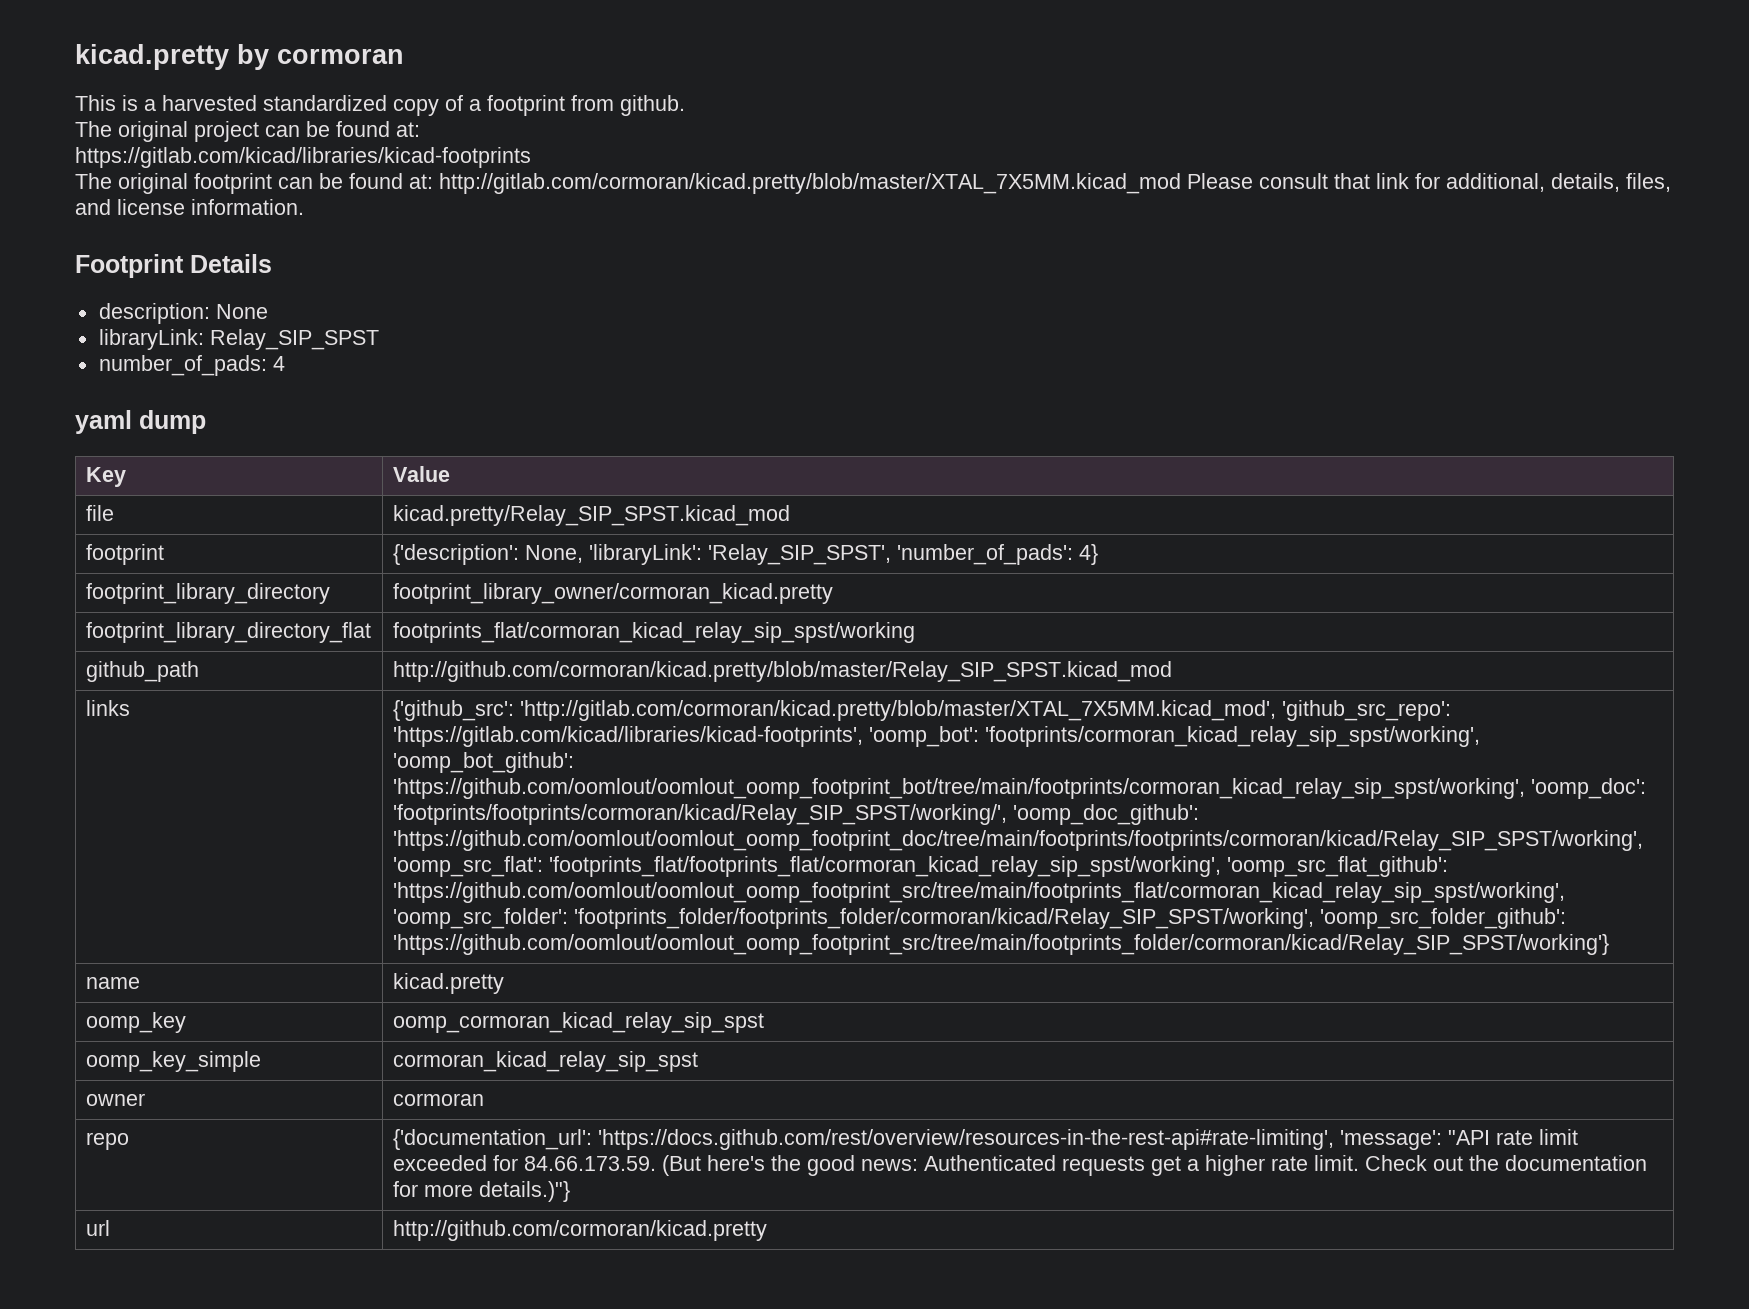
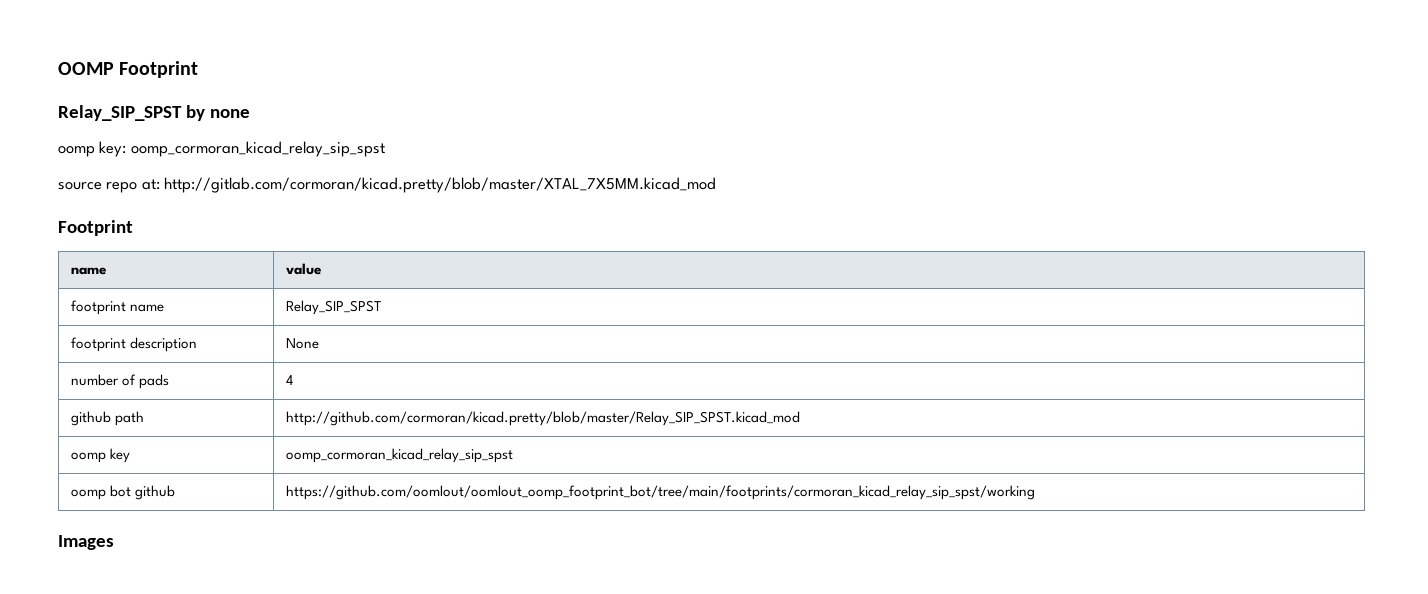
[75,44,404,70] [75,95,685,116] [75,121,420,142] [75,147,531,168] [75,173,1671,194] [75,199,304,215] [75,254,272,278] [98,303,268,324] [98,329,379,350] [98,355,285,376] [75,410,206,434] [85,467,126,487] [392,466,450,482] [85,505,114,521] [392,505,790,526] [85,544,164,565] [392,544,1098,565] [85,583,330,604] [392,583,833,604] [85,622,371,643] [392,622,915,643] [85,661,199,682] [392,661,1172,682] [85,700,130,716] [392,700,1451,721] [392,726,1480,747] [392,752,574,773] [392,778,1646,799] [392,804,1199,825] [392,830,1643,851] [392,856,1448,877] [392,882,1565,903] [392,908,1566,929] [392,934,1609,955] [85,977,140,989] [392,973,504,994] [85,1012,186,1033] [392,1012,764,1033] [85,1051,261,1072] [392,1051,698,1072] [85,1093,145,1106] [392,1093,484,1106] [85,1132,129,1150] [392,1129,1578,1150] [392,1155,1647,1176] [392,1181,570,1202] [85,1220,110,1236] [392,1220,767,1241] kicad.pretty by cormoran // This is a harvested standardized copy of a footprint from github. // The original project can be found at: // https://gitlab.com/kicad/libraries/kicad-footprints // The original footprint can be found at: http://gitlab.com/cormoran/kicad.pretty/blob/master/XTAL_7X5MM.kicad_mod Please consult that link for additional, details, files, and license information. // Footprint Details // description: None // libraryLink: Relay_SIP_SPST // number_of_pads: 4 // yaml dump // Key | Value // file | kicad.pretty/Relay_SIP_SPST.kicad_mod // footprint | {'description': None, 'libraryLink': 'Relay_SIP_SPST', 'number_of_pads': 4} // footprint_library_directory | footprint_library_owner/cormoran_kicad.pretty // footprint_library_directory_flat | footprints_flat/cormoran_kicad_relay_sip_spst/working // github_path | http://github.com/cormoran/kicad.pretty/blob/master/Relay_SIP_SPST.kicad_mod // links | {'github_src': 'http://gitlab.com/cormoran/kicad.pretty/blob/master/XTAL_7X5MM.kicad_mod', 'github_src_repo': 'https://gitlab.com/kicad/libraries/kicad-footprints', 'oomp_bot': 'footprints/cormoran_kicad_relay_sip_spst/working', 'oomp_bot_github': 'https://github.com/oomlout/oomlout_oomp_footprint_bot/tree/main/footprints/cormoran_kicad_relay_sip_spst/working', 'oomp_doc': 'footprints/footprints/cormoran/kicad/Relay_SIP_SPST/working/', 'oomp_doc_github': 'https://github.com/oomlout/oomlout_oomp_footprint_doc/tree/main/footprints/footprints/cormoran/kicad/Relay_SIP_SPST/working', 'oomp_src_flat': 'footprints_flat/footprints_flat/cormoran_kicad_relay_sip_spst/working', 'oomp_src_flat_github': 'https://github.com/oomlout/oomlout_oomp_footprint_src/tree/main/footprints_flat/cormoran_kicad_relay_sip_spst/working', 'oomp_src_folder': 'footprints_folder/footprints_folder/cormoran/kicad/Relay_SIP_SPST/working', 'oomp_src_folder_github': 'https://github.com/oomlout/oomlout_oomp_footprint_src/tree/main/footprints_folder/cormoran/kicad/Relay_SIP_SPST/working'} // name | kicad.pretty // oomp_key | oomp_cormoran_kicad_relay_sip_spst // oomp_key_simple | cormoran_kicad_relay_sip_spst // owner | cormoran // repo | {'documentation_url': 'https://docs.github.com/rest/overview/resources-in-the-rest-api#rate-limiting', 'message': "API rate limit exceeded for 84.66.173.59. (But here's the good news: Authenticated requests get a higher rate limit. Check out the documentation for more details.)"} // url | http://github.com/cormoran/kicad.pretty -> [58,61,199,78] [58,105,250,121] [58,141,385,157] [58,177,717,193] [58,220,133,236] [70,267,106,275] [285,263,321,275] [70,300,164,315] [285,300,381,315] [70,337,197,352] [285,338,319,349] [70,374,169,389] [285,375,293,385] [70,411,144,426] [285,411,800,426] [70,448,130,463] [285,448,513,463] [70,485,175,500] [285,485,1035,500] [58,535,114,550] OOMP Footprint // Relay_SIP_SPST by none // oomp key: oomp_cormoran_kicad_relay_sip_spst // source repo at: http://gitlab.com/cormoran/kicad.pretty/blob/master/XTAL_7X5MM.kicad_mod // Footprint // name | value // footprint name | Relay_SIP_SPST // footprint description | None // number of pads | 4 // github path | http://github.com/cormoran/kicad.pretty/blob/master/Relay_SIP_SPST.kicad_mod // oomp key | oomp_cormoran_kicad_relay_sip_spst // oomp bot github | https://github.com/oomlout/oomlout_oomp_footprint_bot/tree/main/footprints/cormoran_kicad_relay_sip_spst/working // Images

